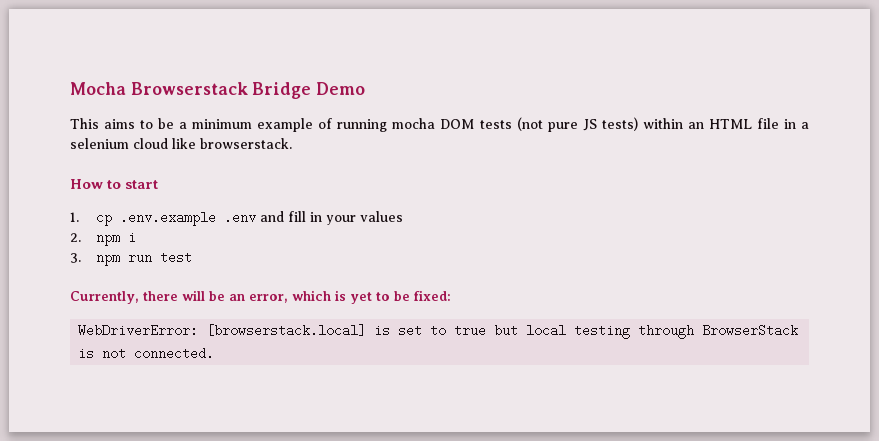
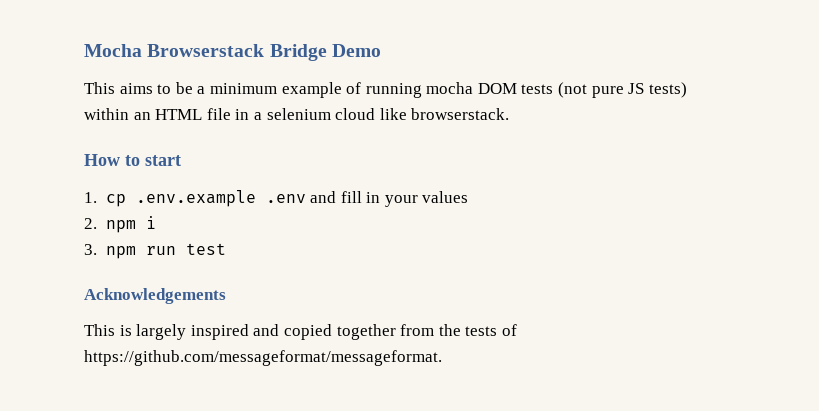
[70,290,451,304] [78,324,799,339] [78,347,215,360] Currently, there will be an error, which is yet to be fixed: // WebDriverError: [browserstack.local] is set to true but local testing through BrowserStack is not connected. -> [84,288,226,304] [84,324,517,340] [84,350,442,366] Acknowledgements // This is largely inspired and copied together from the tests of https://github.com/messageformat/messageformat.

